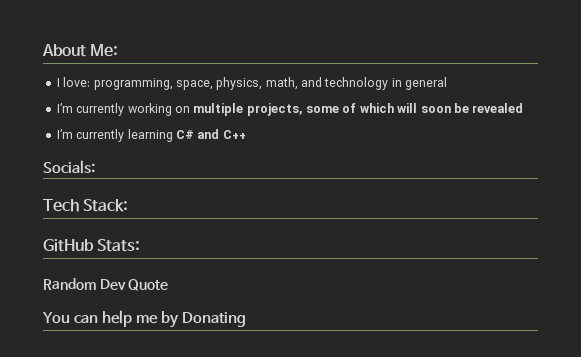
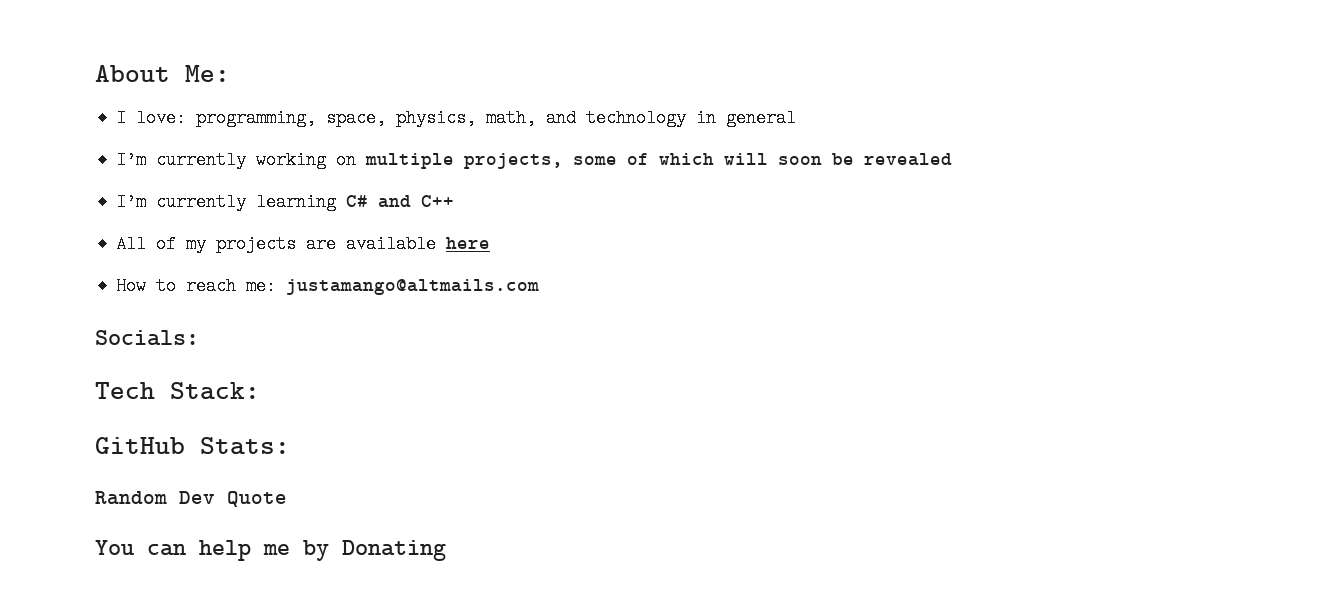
(246, 134) none -> [116,235,491,253] [116,277,540,295] // All of my projects are available here // How to reach me: justamango@altmails.com

